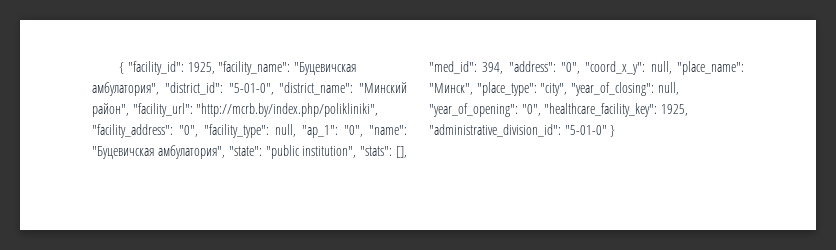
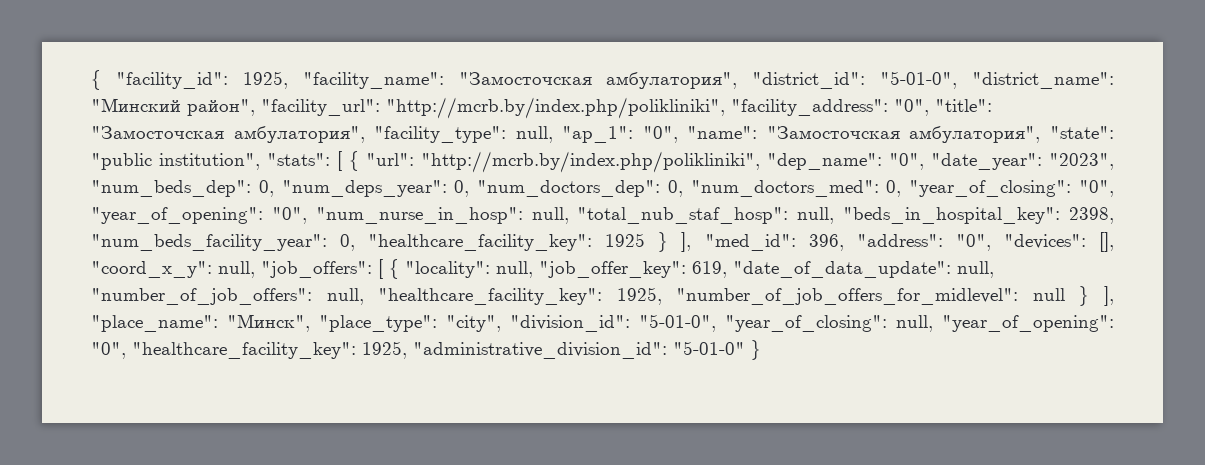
[293,62,356,75] "Буцевичская -> [458,72,592,85] "Замосточская
(198, 131) none -> [935,99,992,112] [91,126,365,143] "title": "Замосточская амбулатория",
[92,146,154,159] "Буцевичская -> [766,126,900,139] "Замосточская
[396,146,407,158] [429,61,672,75] [], "med_id": 394, "address": "0", "coord_x_y": null, -> [337,151,1114,173] [91,180,1115,197] [91,207,1114,224] [91,232,1115,252] [91,259,994,279] [91,286,1114,306] [ { "url": "http://mcrb.by/index.php/polikliniki", "dep_name": "0", "date_year": "2023", "num_beds_dep": 0, "num_deps_year": 0, "num_doctors_dep": 0, "num_doctors_med": 0, "year_of_closing": "0", "year_of_opening": "0", "num_nurse_in_hosp": null, "total_nub_staf_hosp": null, "beds_in_hospital_key": 2398, "num_beds_facility_year": 0, "healthcare_facility_key": 1925 } ], "med_id": 396, "address": "0", "devices": [], "coord_x_y": null, "job_offers": [ { "locality": null, "job_offer_key": 619, "date_of_data_update": null, "number_of_job_offers": null, "healthcare_facility_key": 1925, "number_of_job_offers_for_midlevel": null } ],
(568, 89) none -> [510,314,716,332] "division_id": "5-01-0",

